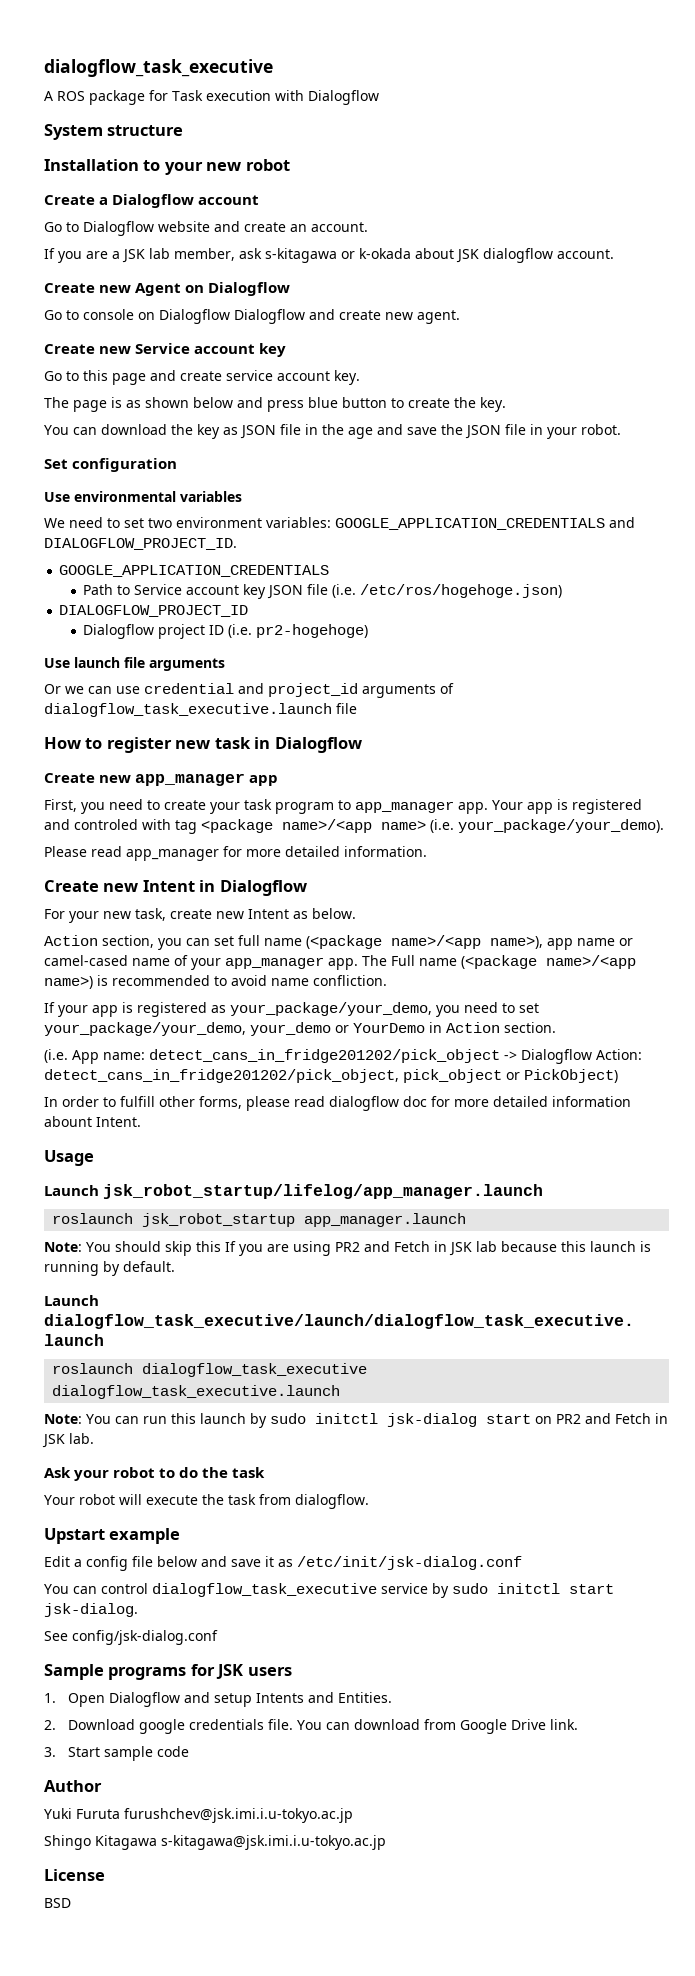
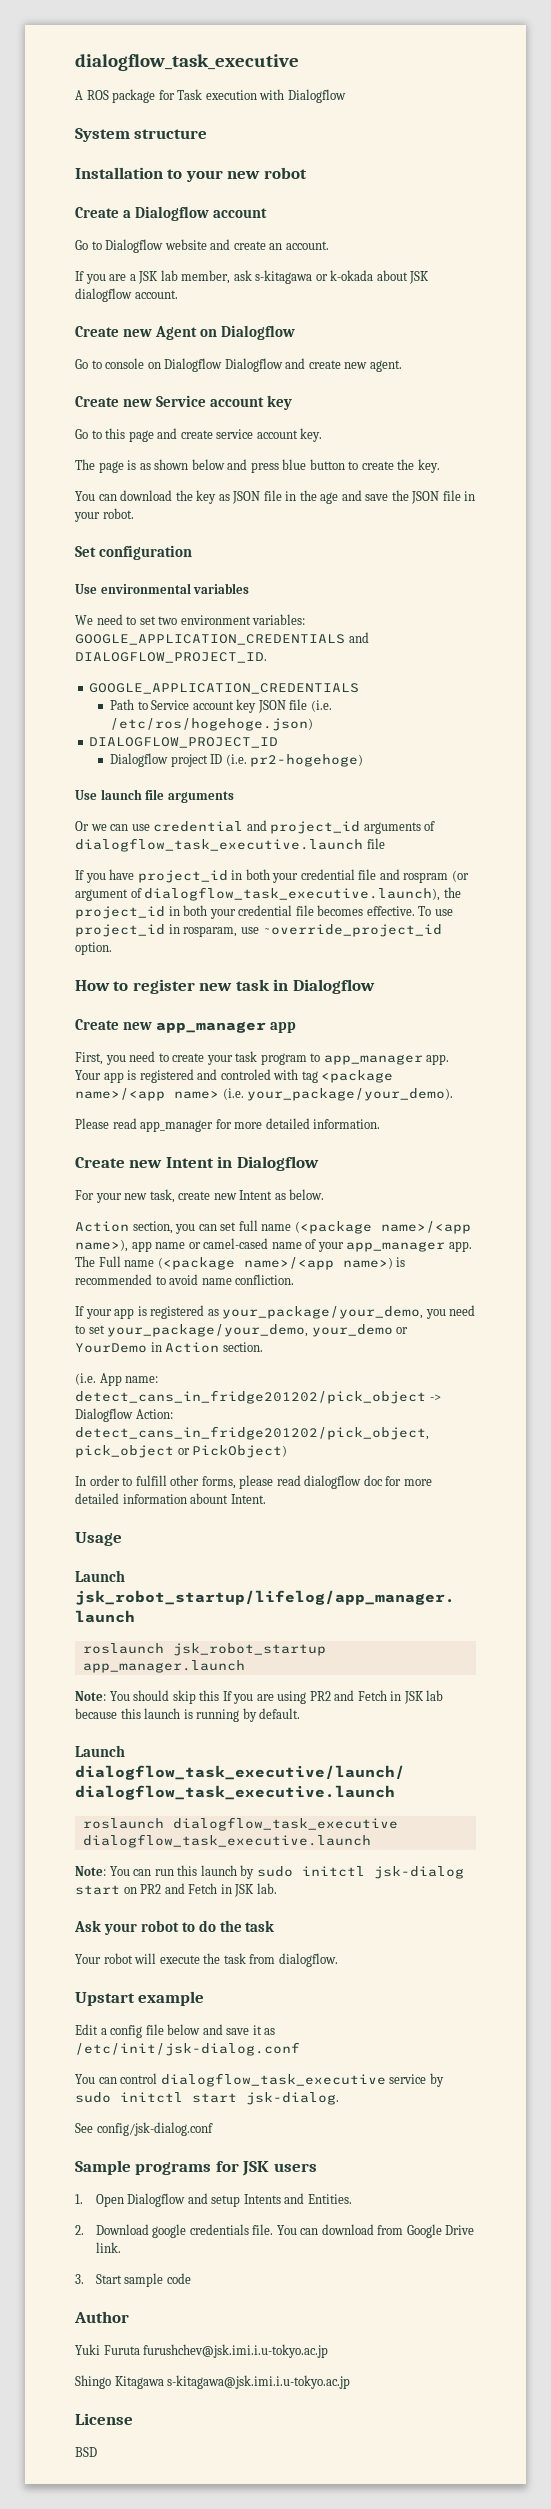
(357, 708) none -> [75,869,469,883] [75,887,461,901] [75,905,453,919] [75,924,443,937] [75,942,112,955] // If you have project_id in both your credential file and rospram (or argument of dialogflow_task_executive.launch), the project_id in both your credential file becomes effective. To use project_id in rosparam, use ~override_project_id option.

